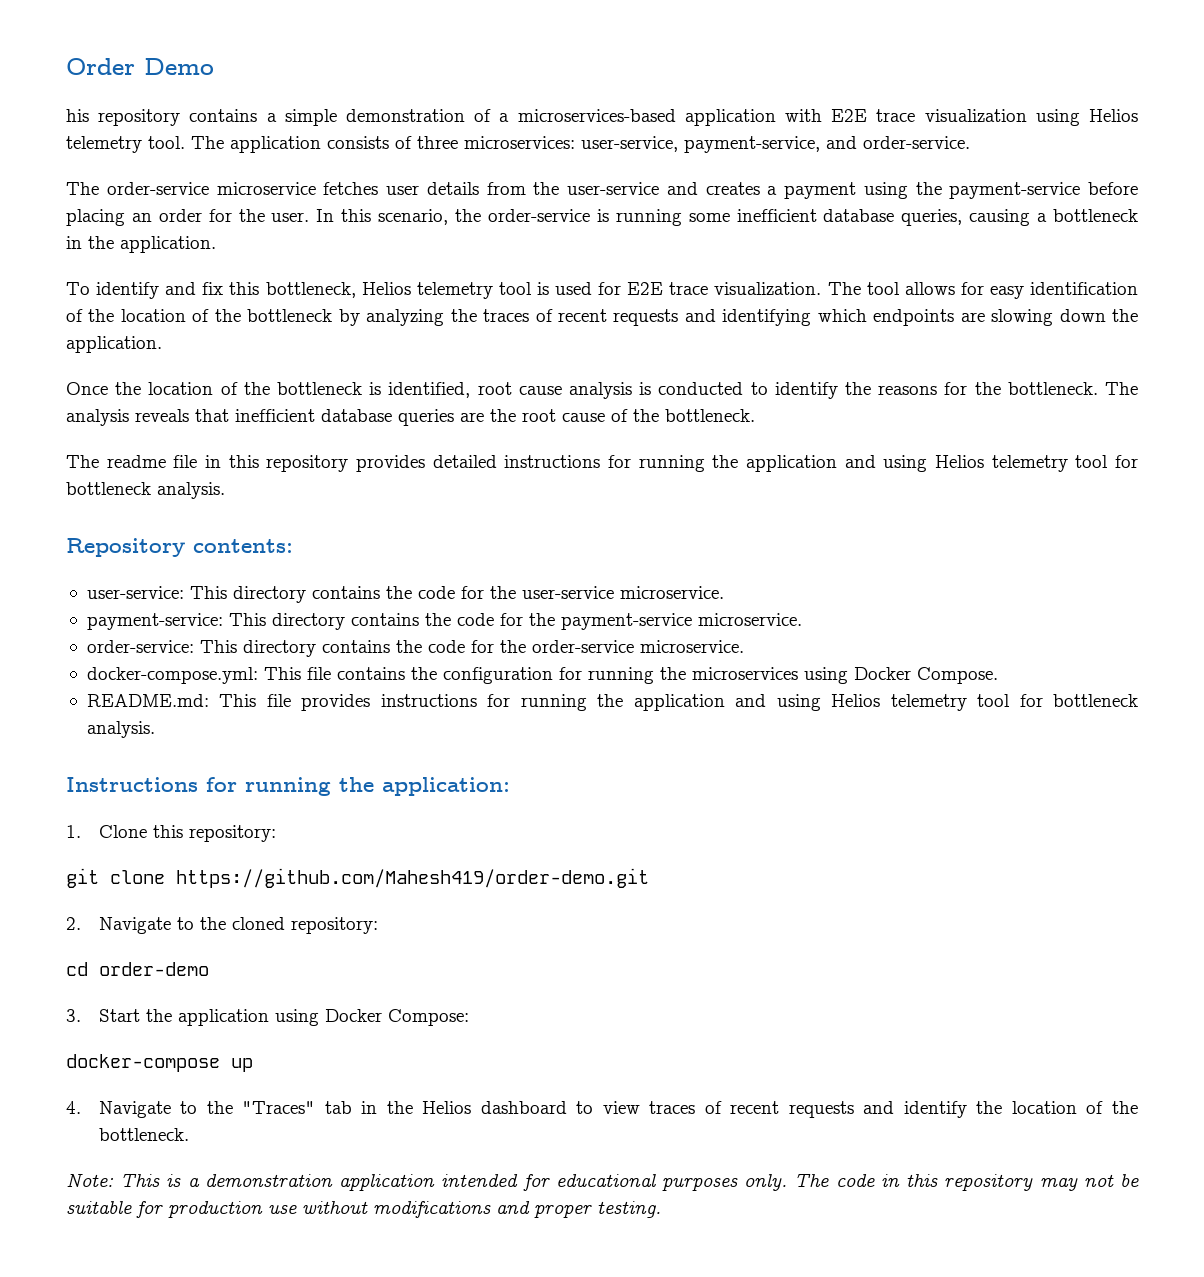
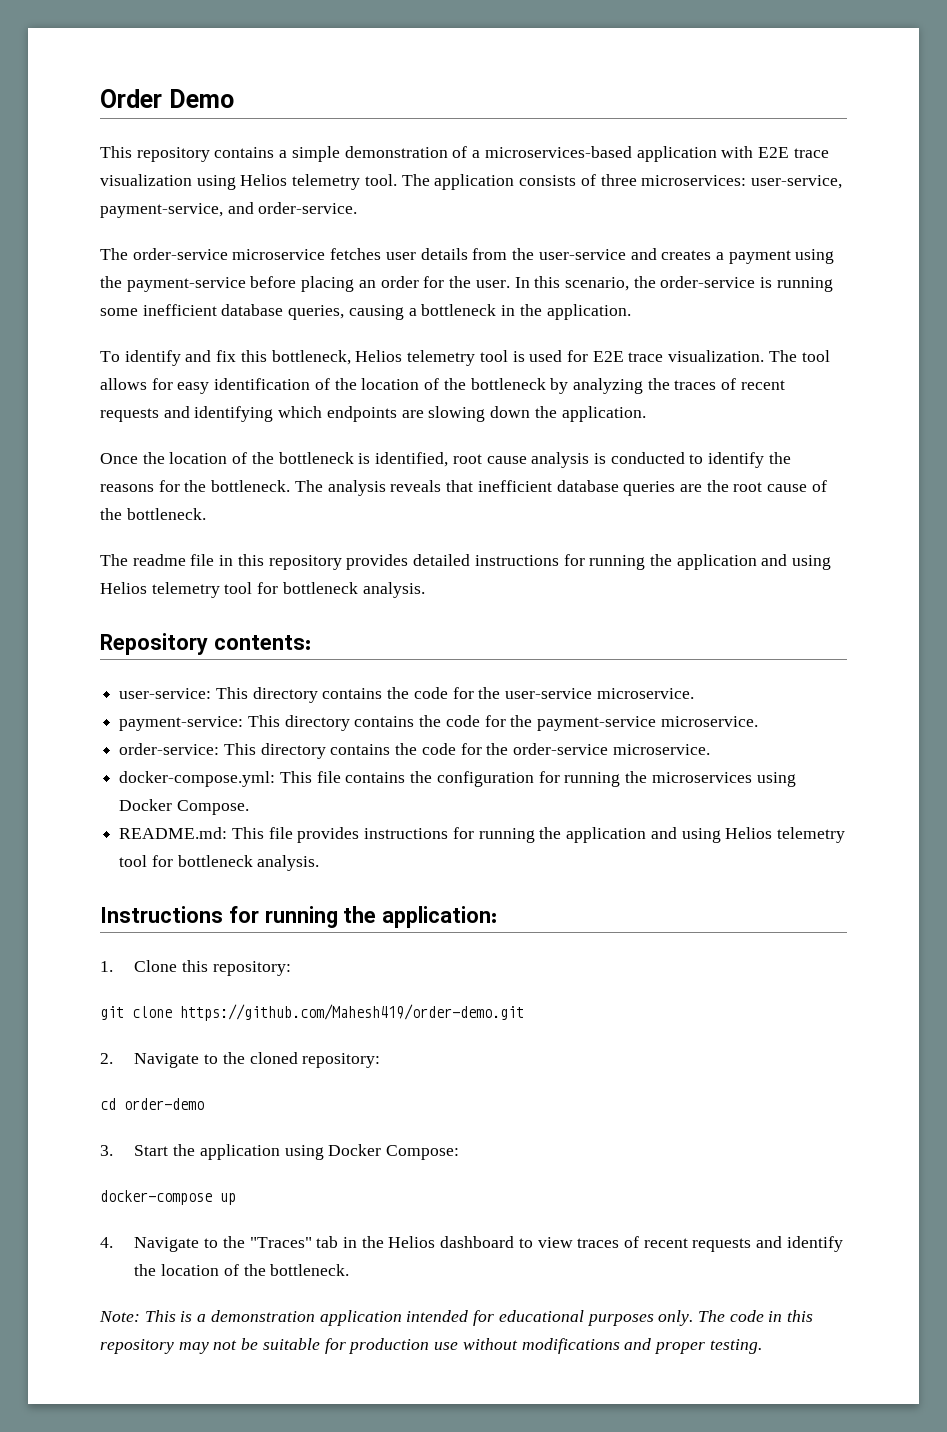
[66,109,89,122] his -> [100,146,132,158] This

